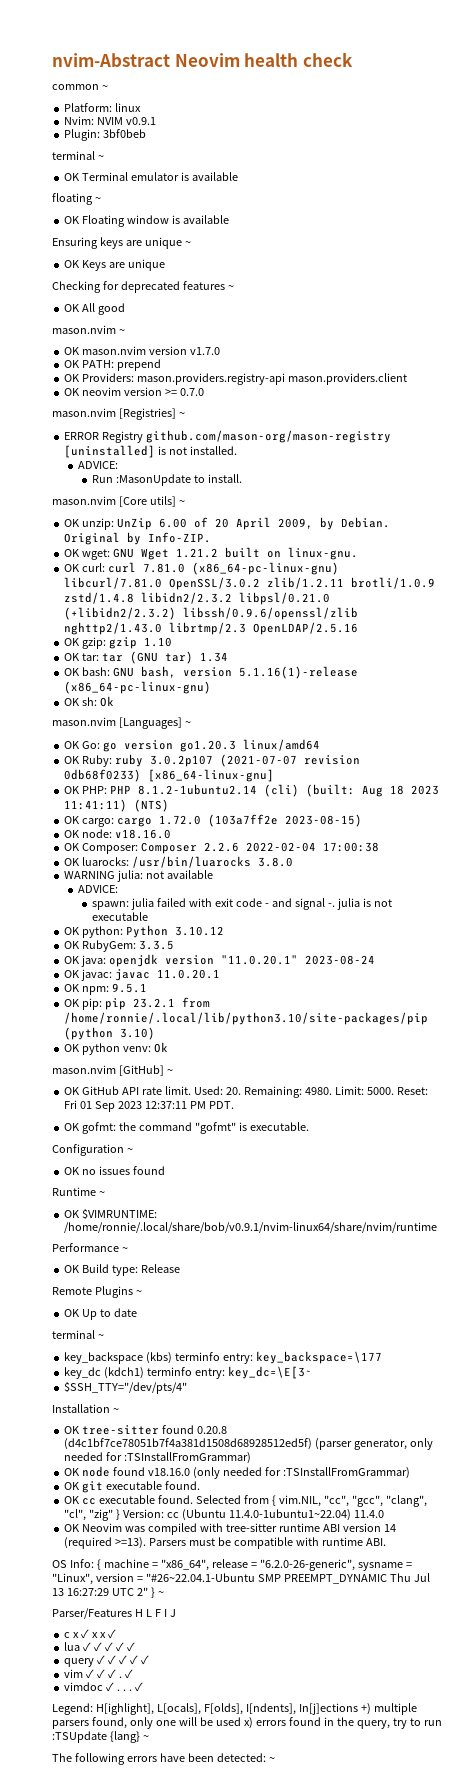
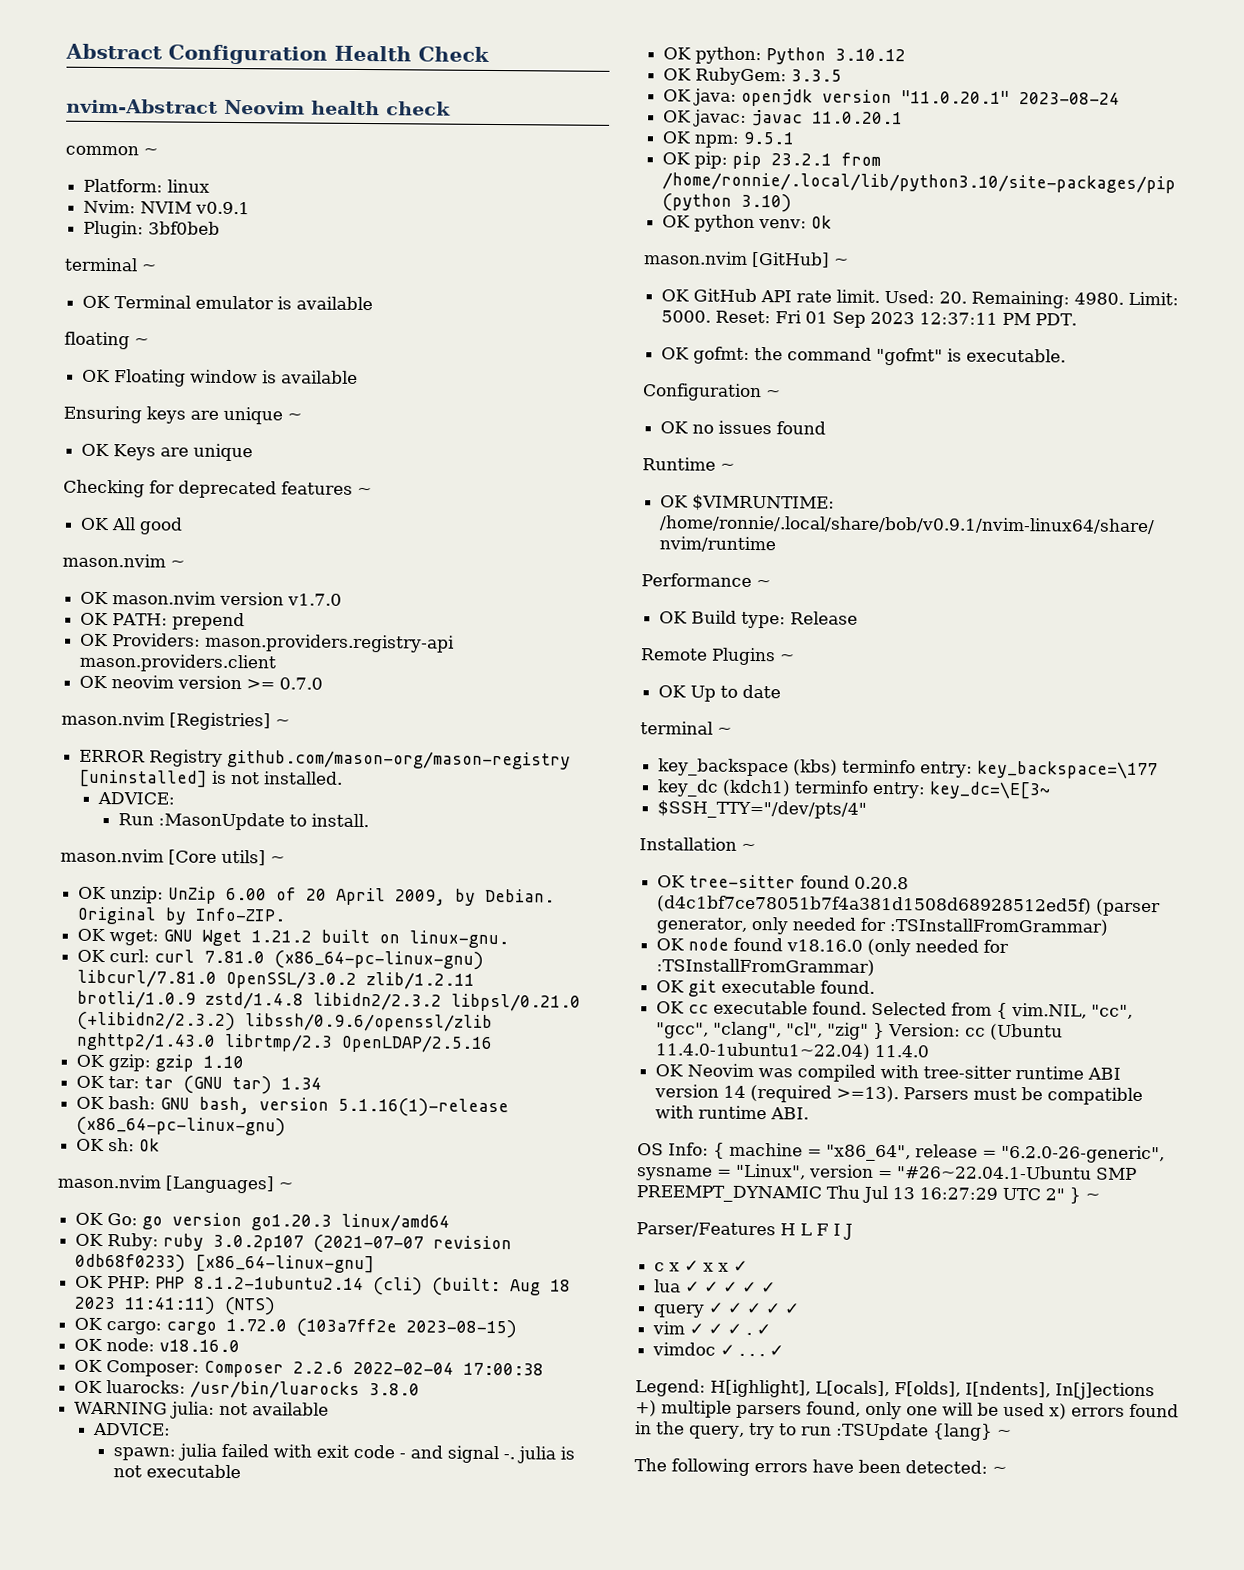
(52, 60) none -> [65,43,490,65] Abstract Configuration Health Check //

